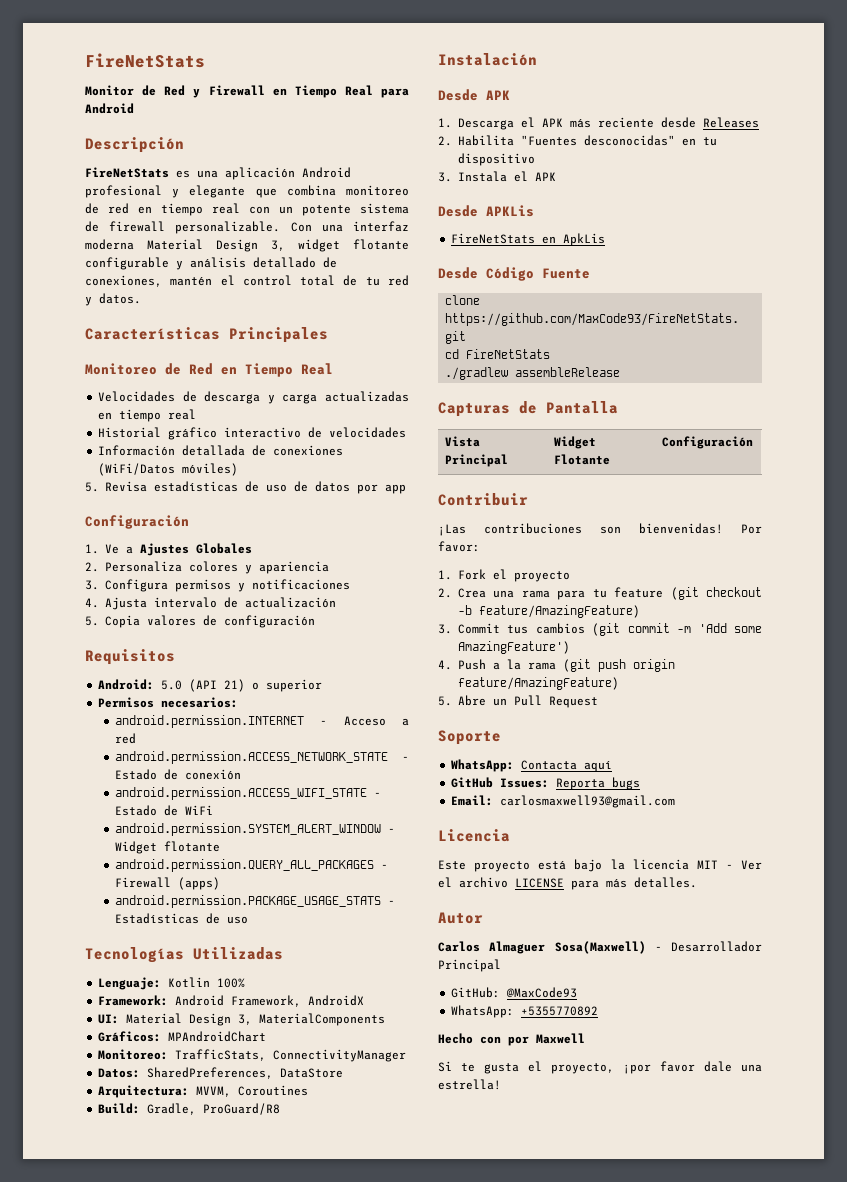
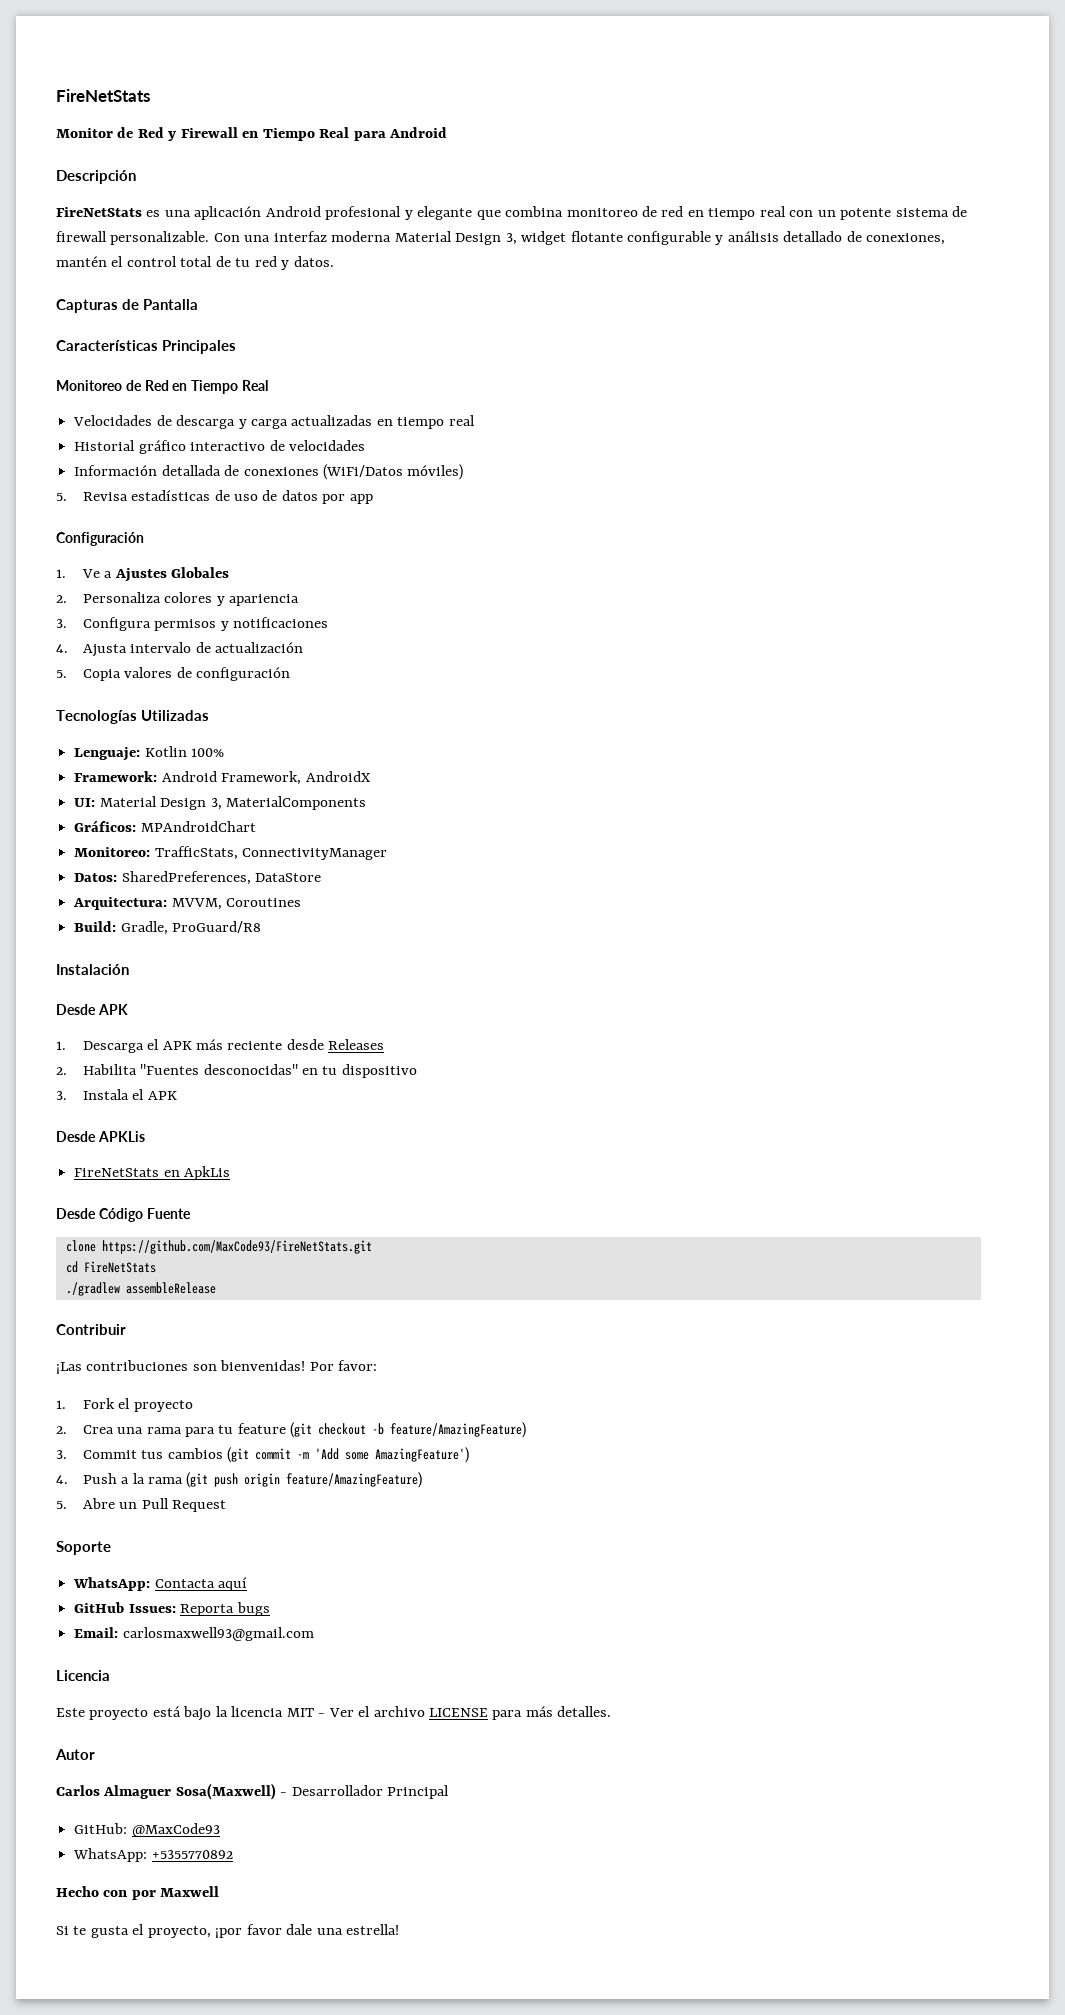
(141, 298) none -> [56,299,199,313] // Capturas de Pantalla
[85,649,175,665] [98,679,323,692] [98,697,239,708] [115,715,409,728] [115,733,137,744] [115,751,409,764] [115,769,242,780] [115,787,382,800] [115,805,214,816] [115,823,396,836] [115,841,221,854] [115,859,389,872] [115,877,221,890] [115,895,396,908] [115,913,249,924] // Requisitos // Android: 5.0 (API 21) o superior // Permisos necesarios: // android.permission.INTERNET - Acceso a red // android.permission.ACCESS_NETWORK_STATE - Estado de conexión // android.permission.ACCESS_WIFI_STATE - Estado de WiFi // android.permission.SYSTEM_ALERT_WINDOW - Widget flotante // android.permission.QUERY_ALL_PACKAGES - Firewall (apps) // android.permission.PACKAGE_USAGE_STATS - Estadísticas de uso -> (291, 674) none
[438,401,618,417] [444,436,480,447] [444,454,508,467] [553,436,596,449] [553,454,610,465] [661,436,753,449] // Capturas de Pantalla // Vista Principal | Widget Flotante | Configuración -> (216, 1288) none

